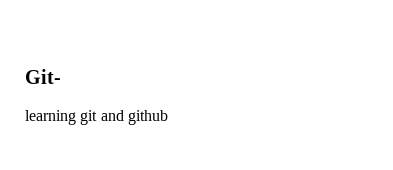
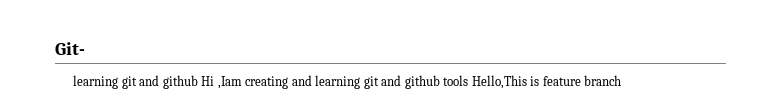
(168, 117) none -> [201,75,622,89] Hi ,Iam creating and learning git and github tools Hello,This is feature branch

